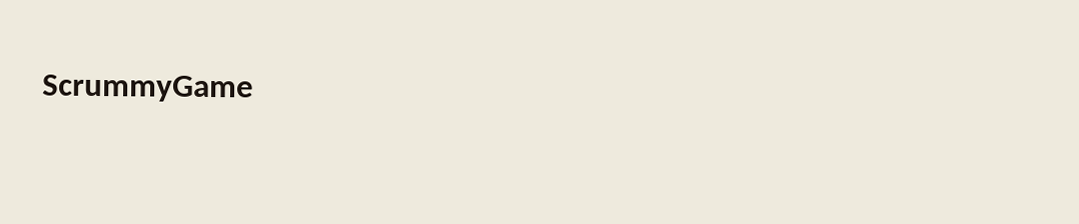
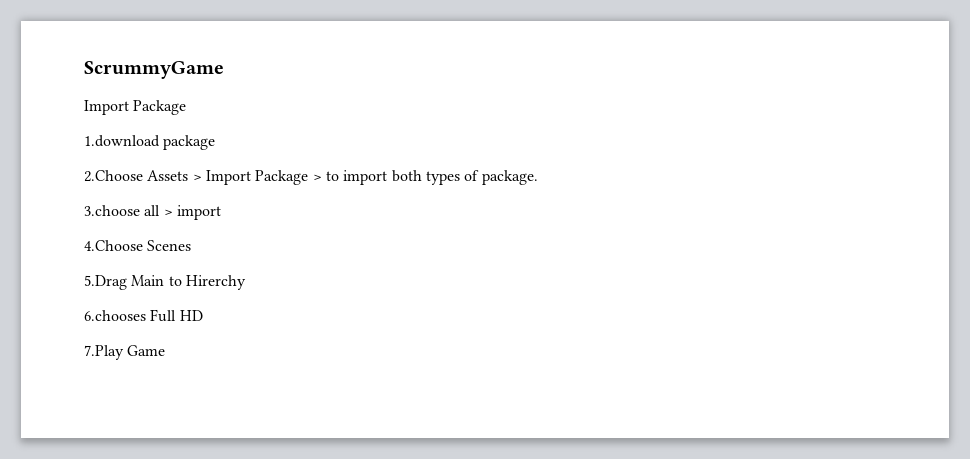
(254, 88) none -> [84,100,187,115] [84,135,216,150] [84,170,538,185] [84,205,221,220] [84,240,192,251] [84,275,246,290] [84,309,203,322] [84,345,166,360] // Import Package // 1.download package // 2.Choose Assets > Import Package > to import both types of package. // 3.choose all > import // 4.Choose Scenes // 5.Drag Main to Hirerchy // 6.chooses Full HD // 7.Play Game

